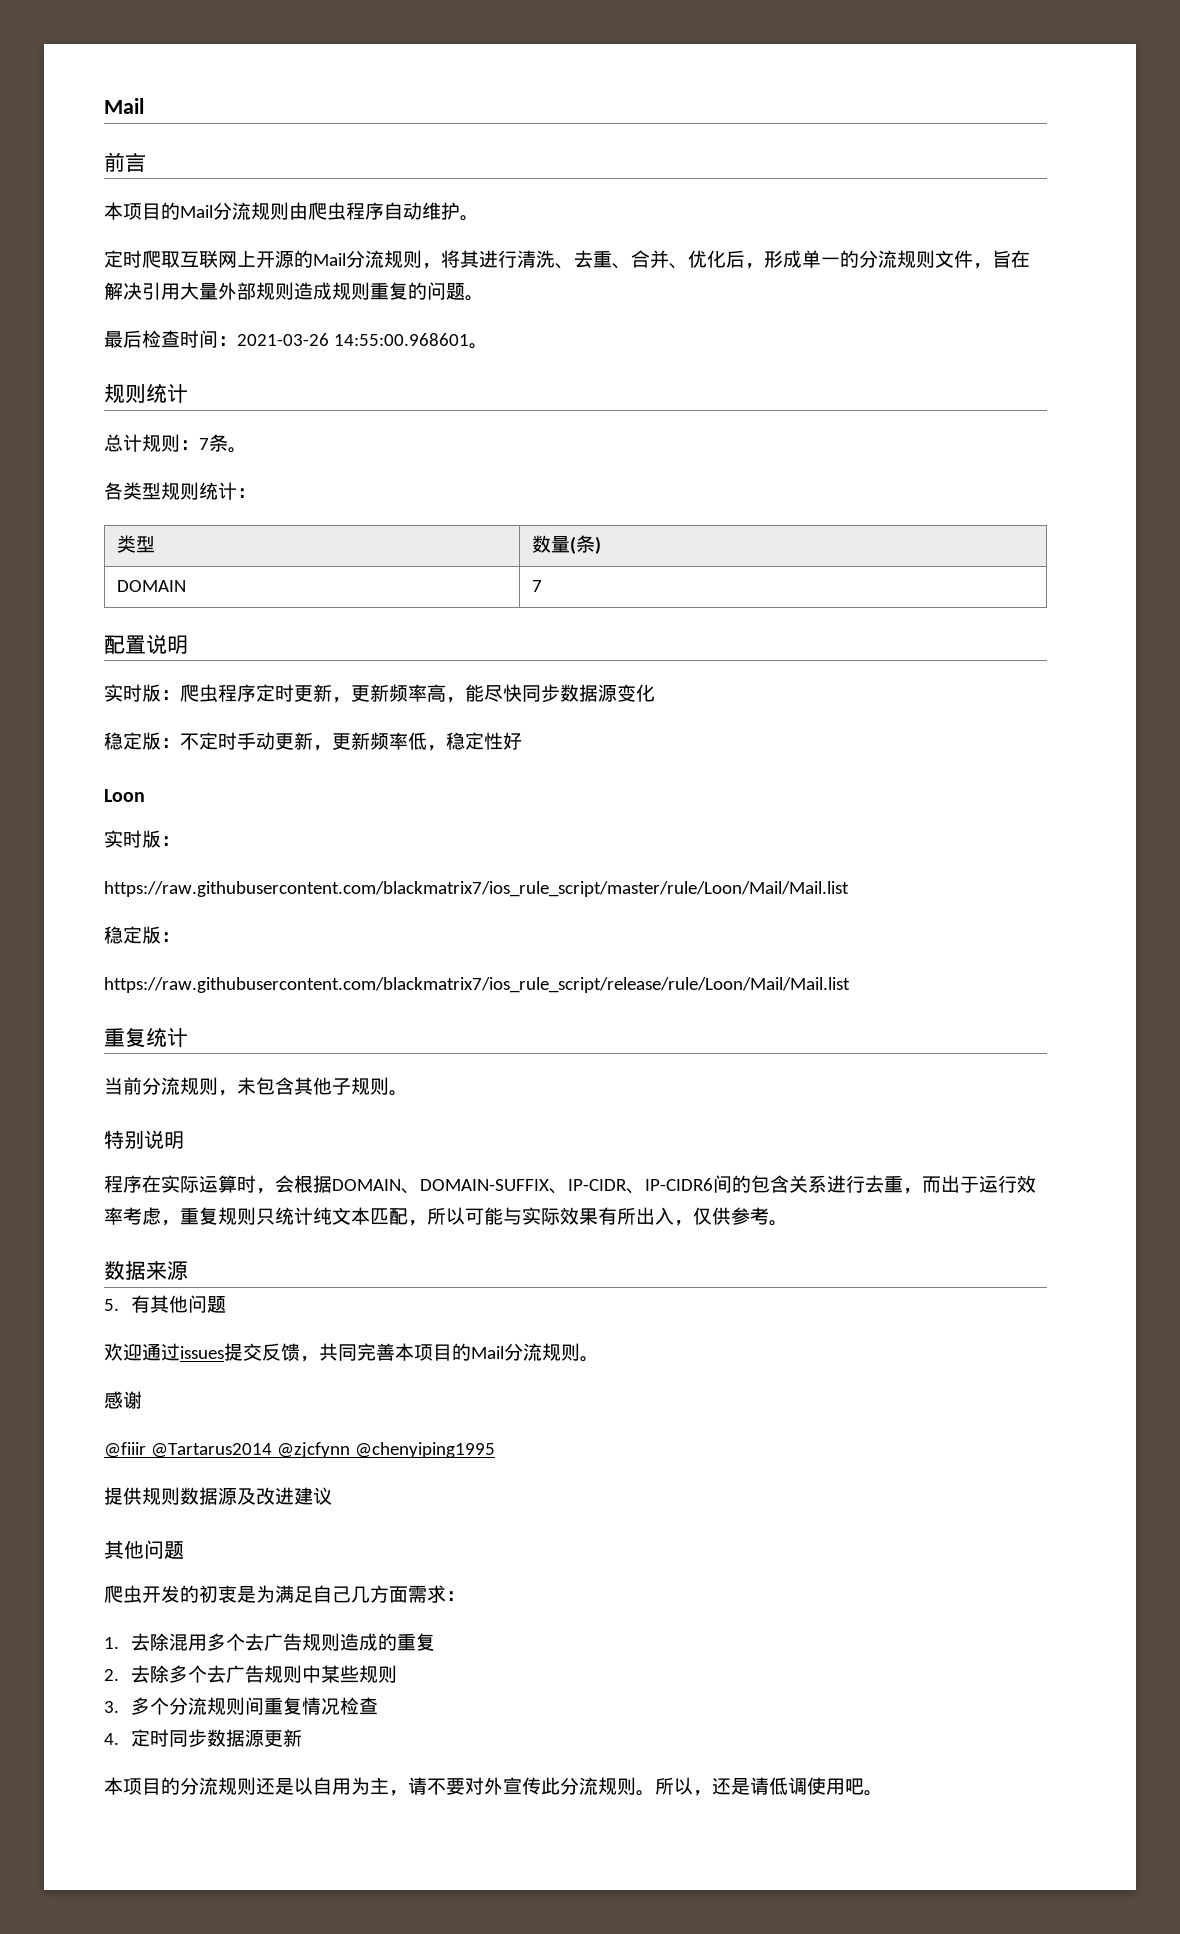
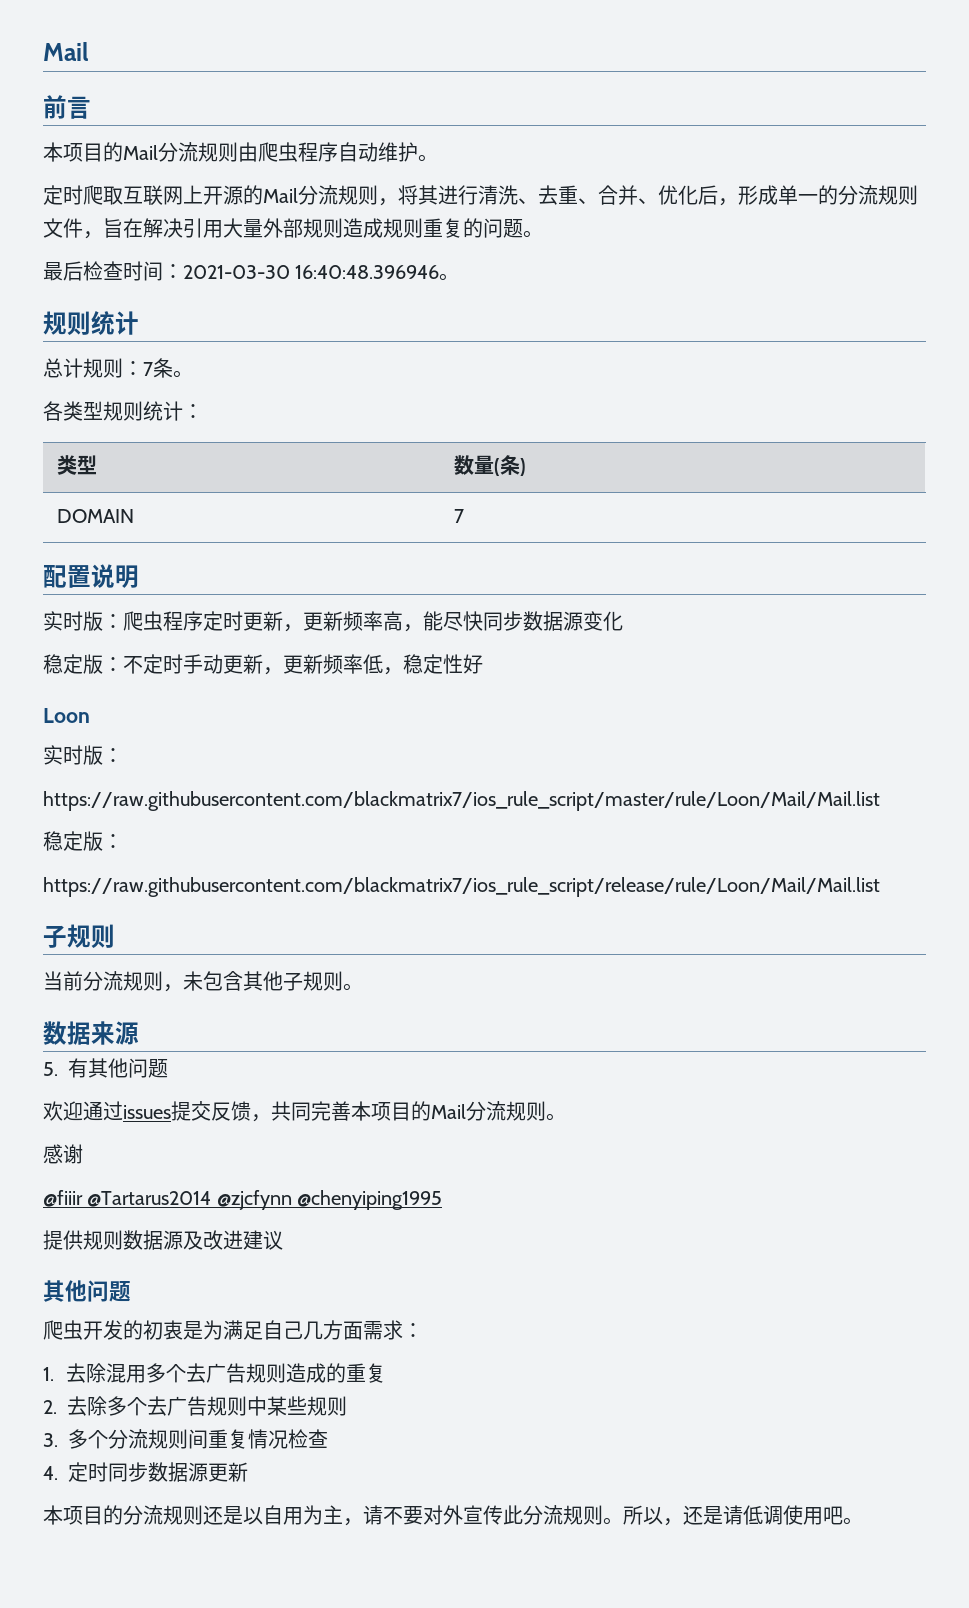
[237,333,469,346] 2021-03-26 14:55:00.968601 -> [183,265,440,279] 2021-03-30 16:40:48.396946
[104,1027,188,1048] 重复统计 -> [43,924,115,948] 子规则
[104,1130,184,1149] [104,1175,1036,1194] [104,1207,788,1226] // 特别说明 // 程序在实际运算时，会根据DOMAIN、DOMAIN-SUFFIX、IP-CIDR、IP-CIDR6间的包含关系进行去重，而出于运行效率考虑，重复规则只统计纯文本匹配，所以可能与实际效果有所出入，仅供参考。 -> (363, 987) none

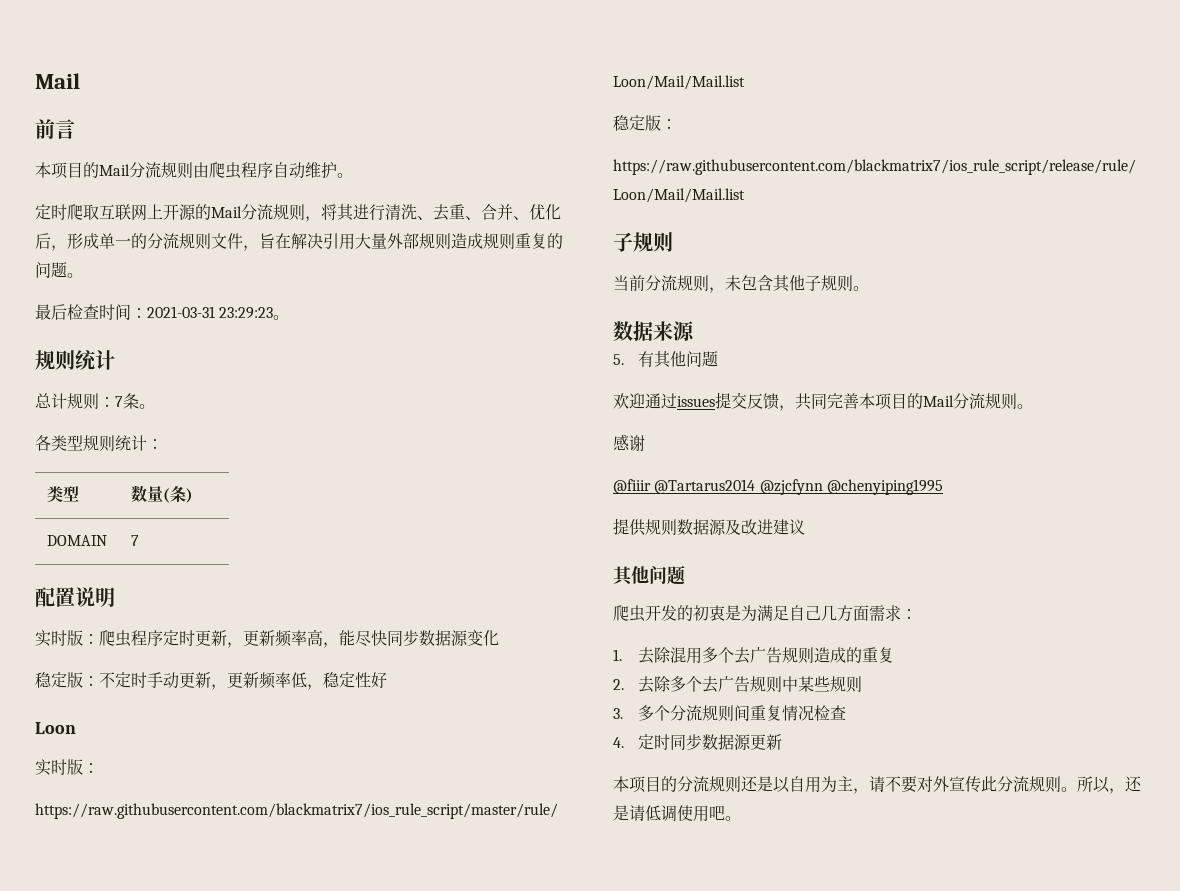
[183,265,440,279] 2021-03-30 16:40:48.396946 -> [147,306,274,319] 2021-03-31 23:29:23

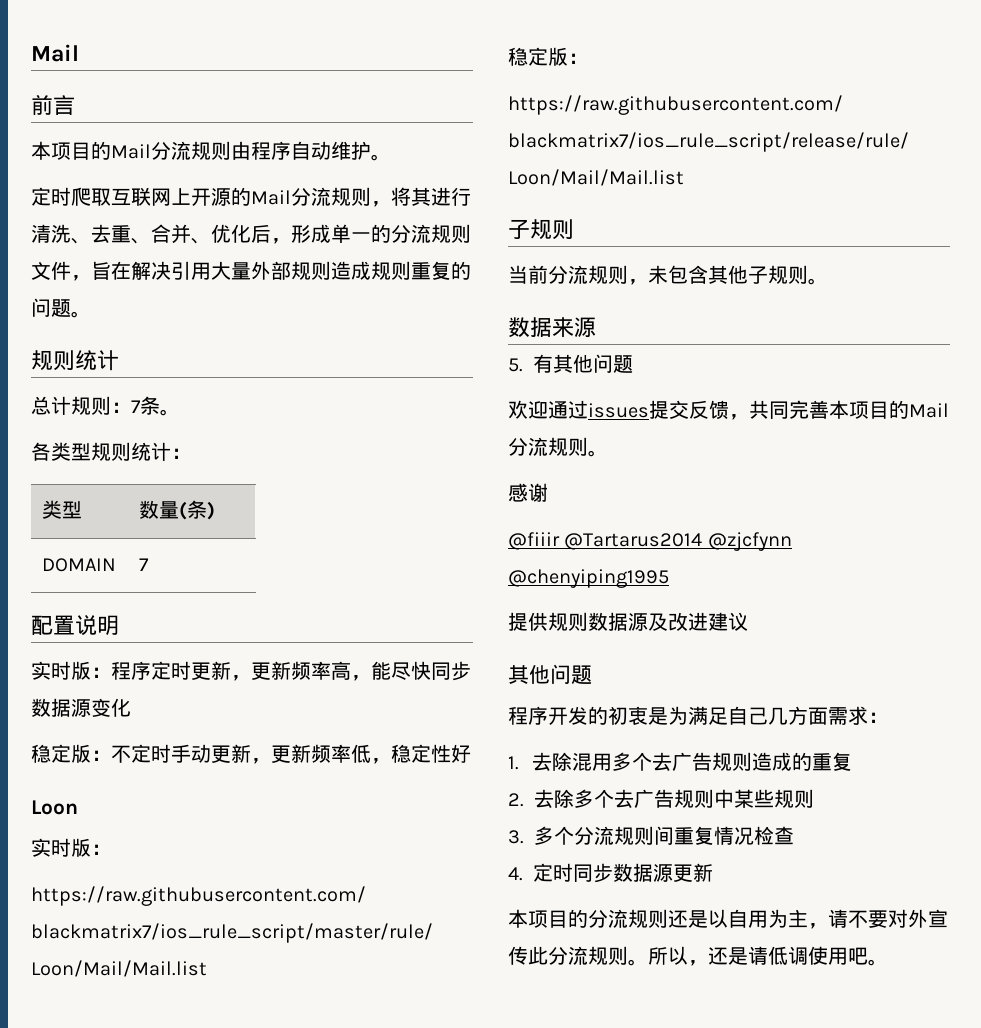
[209,162,241,179] 爬虫 -> (251, 150) none
[35,304,290,320] // 最后检查时间：2021-03-31 23:29:23。 -> (91, 314) none
[99,630,131,647] 爬虫 -> (111, 672) none
[613,605,645,622] 爬虫 -> [508,706,548,725] 程序

